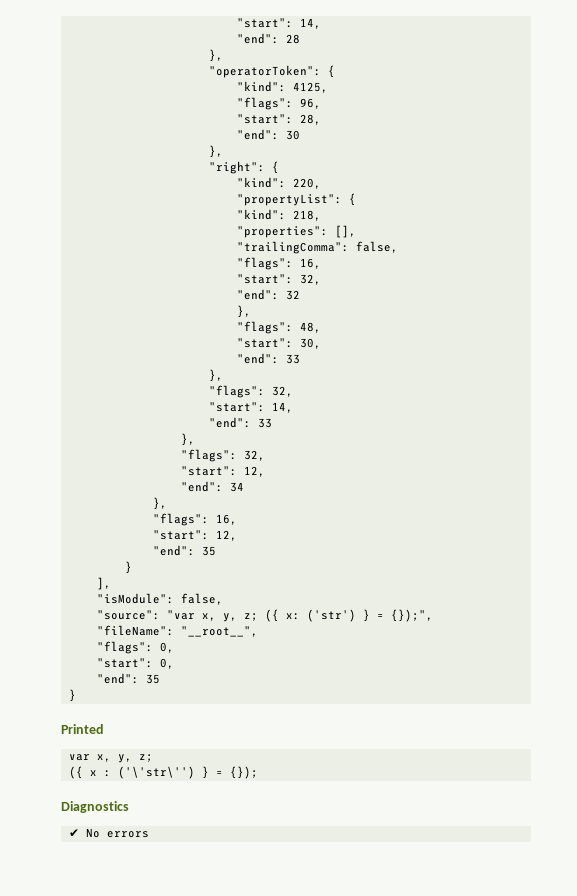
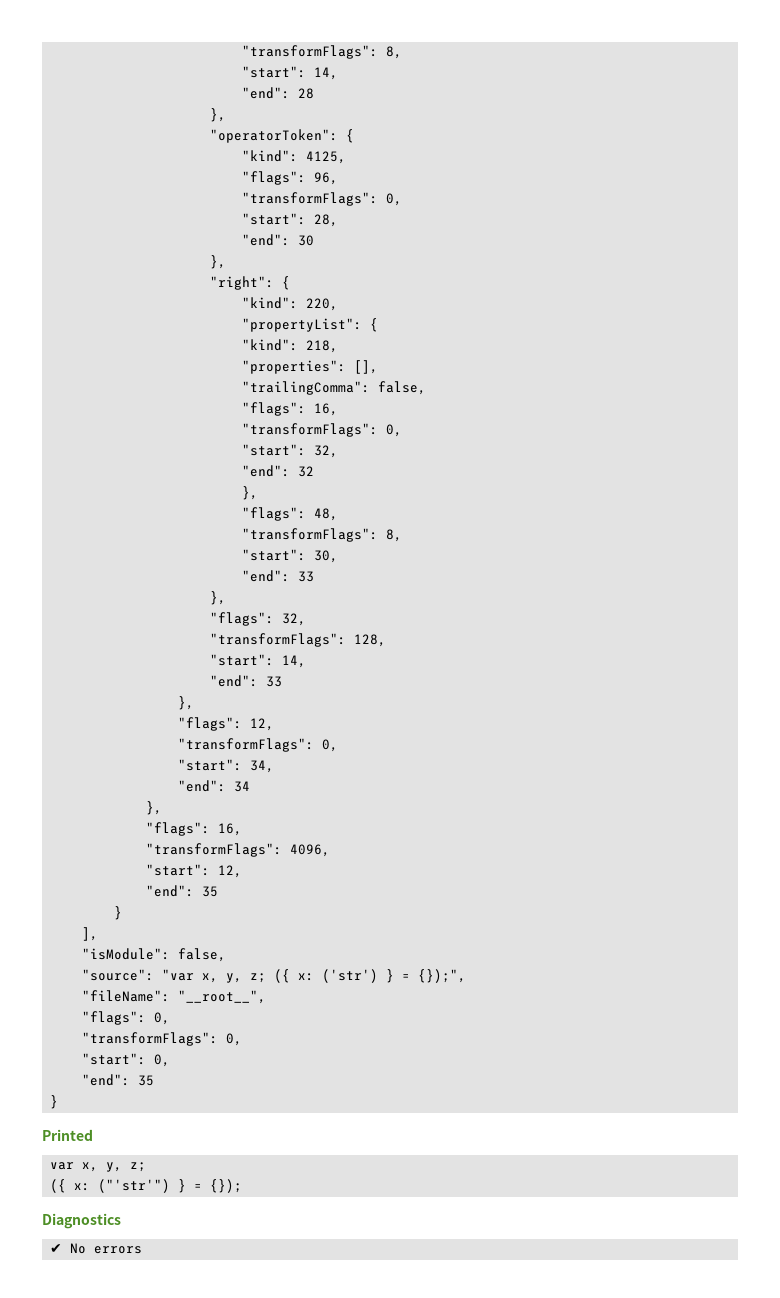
(236, 23) none -> [241,45,402,59] "transformFlags": 8, //
(321, 103) none -> [241,192,402,206] // "transformFlags": 0,
(321, 263) none -> [241,423,402,437] // "transformFlags": 0,
(321, 327) none -> [241,528,402,542] // "transformFlags": 8,
(293, 391) none -> [209,633,386,647] // "transformFlags": 128,
[243,450,265,461] [180,466,265,477] 32, // "start": 12, -> [249,718,274,731] [177,738,338,752] [177,759,274,773] 12, // "transformFlags": 0, // "start": 34,
(237, 519) none -> [145,843,330,857] // "transformFlags": 4096,
(174, 647) none -> [81,1032,242,1046] // "transformFlags": 0,
[89,766,195,779] x : ('\'str\'') -> [73,1179,170,1193] x: ("'str'")

